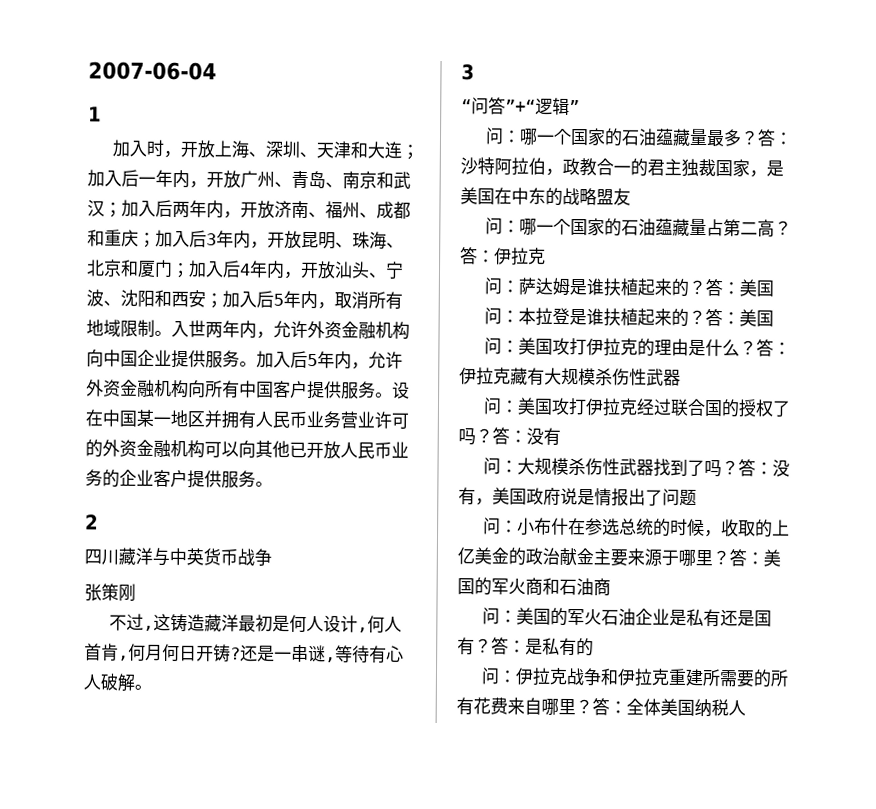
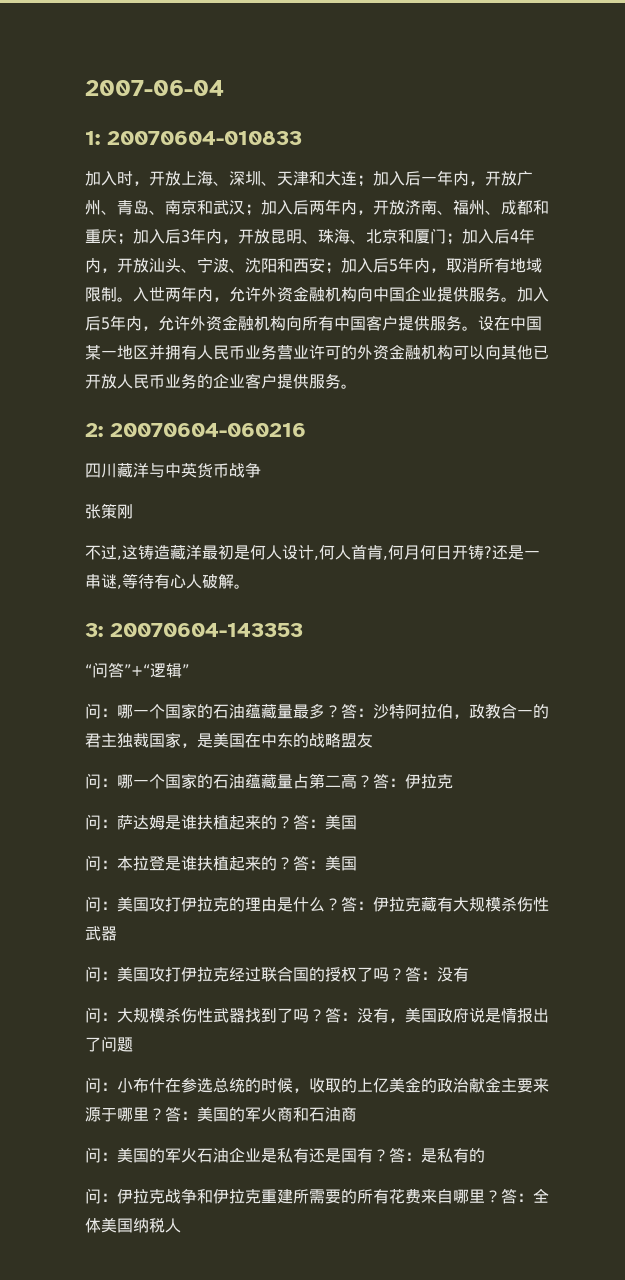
[88,106,102,122] 1 -> [85,131,302,145] 1: 20070604-010833
[85,514,99,530] 2 -> [85,423,306,437] 2: 20070604-060216
[461,64,475,81] 3 -> [85,623,303,637] 3: 20070604-143353

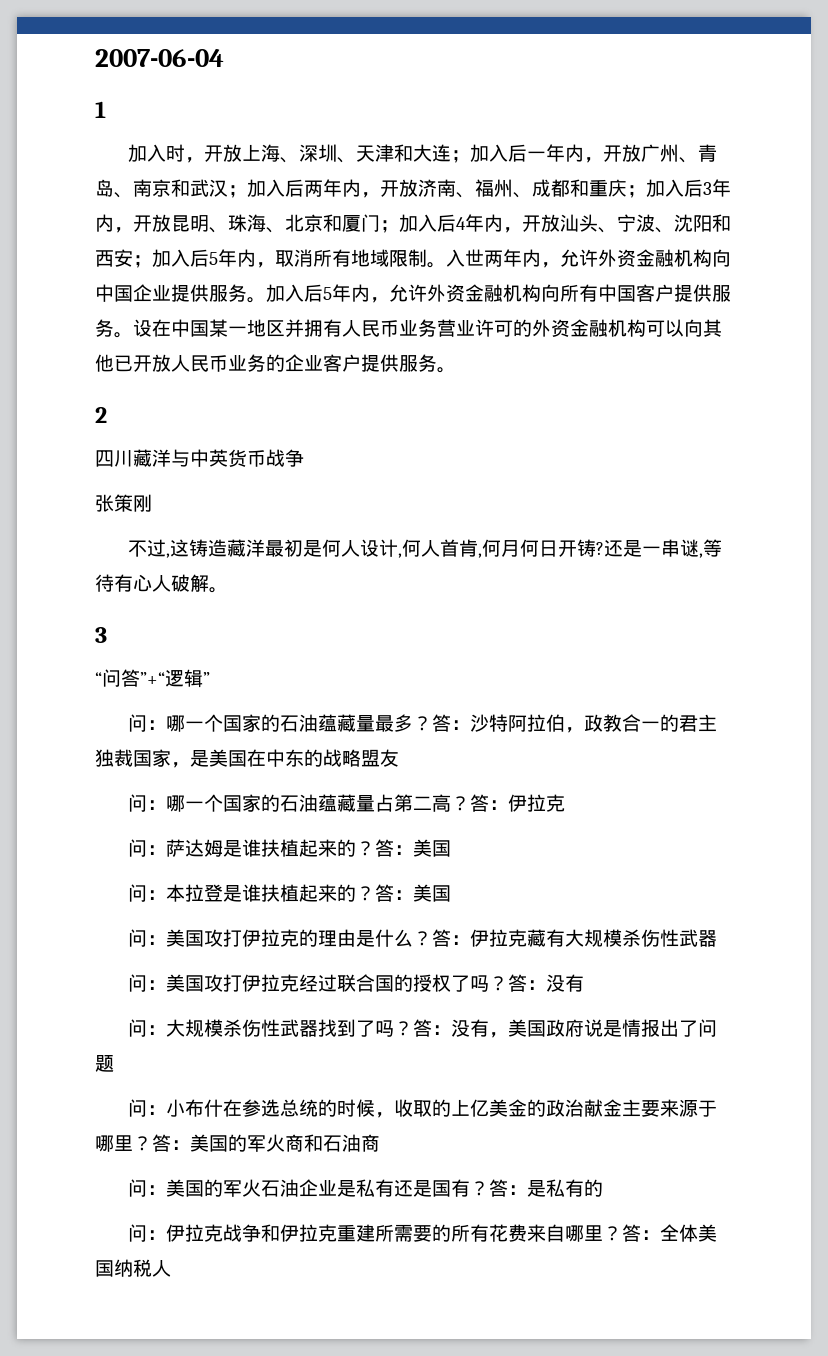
[85,131,302,145] 1: 20070604-010833 -> [95,101,106,118] 1
[85,423,306,437] 2: 20070604-060216 -> [95,407,107,423] 2
[85,623,303,637] 3: 20070604-143353 -> [95,627,107,643] 3

